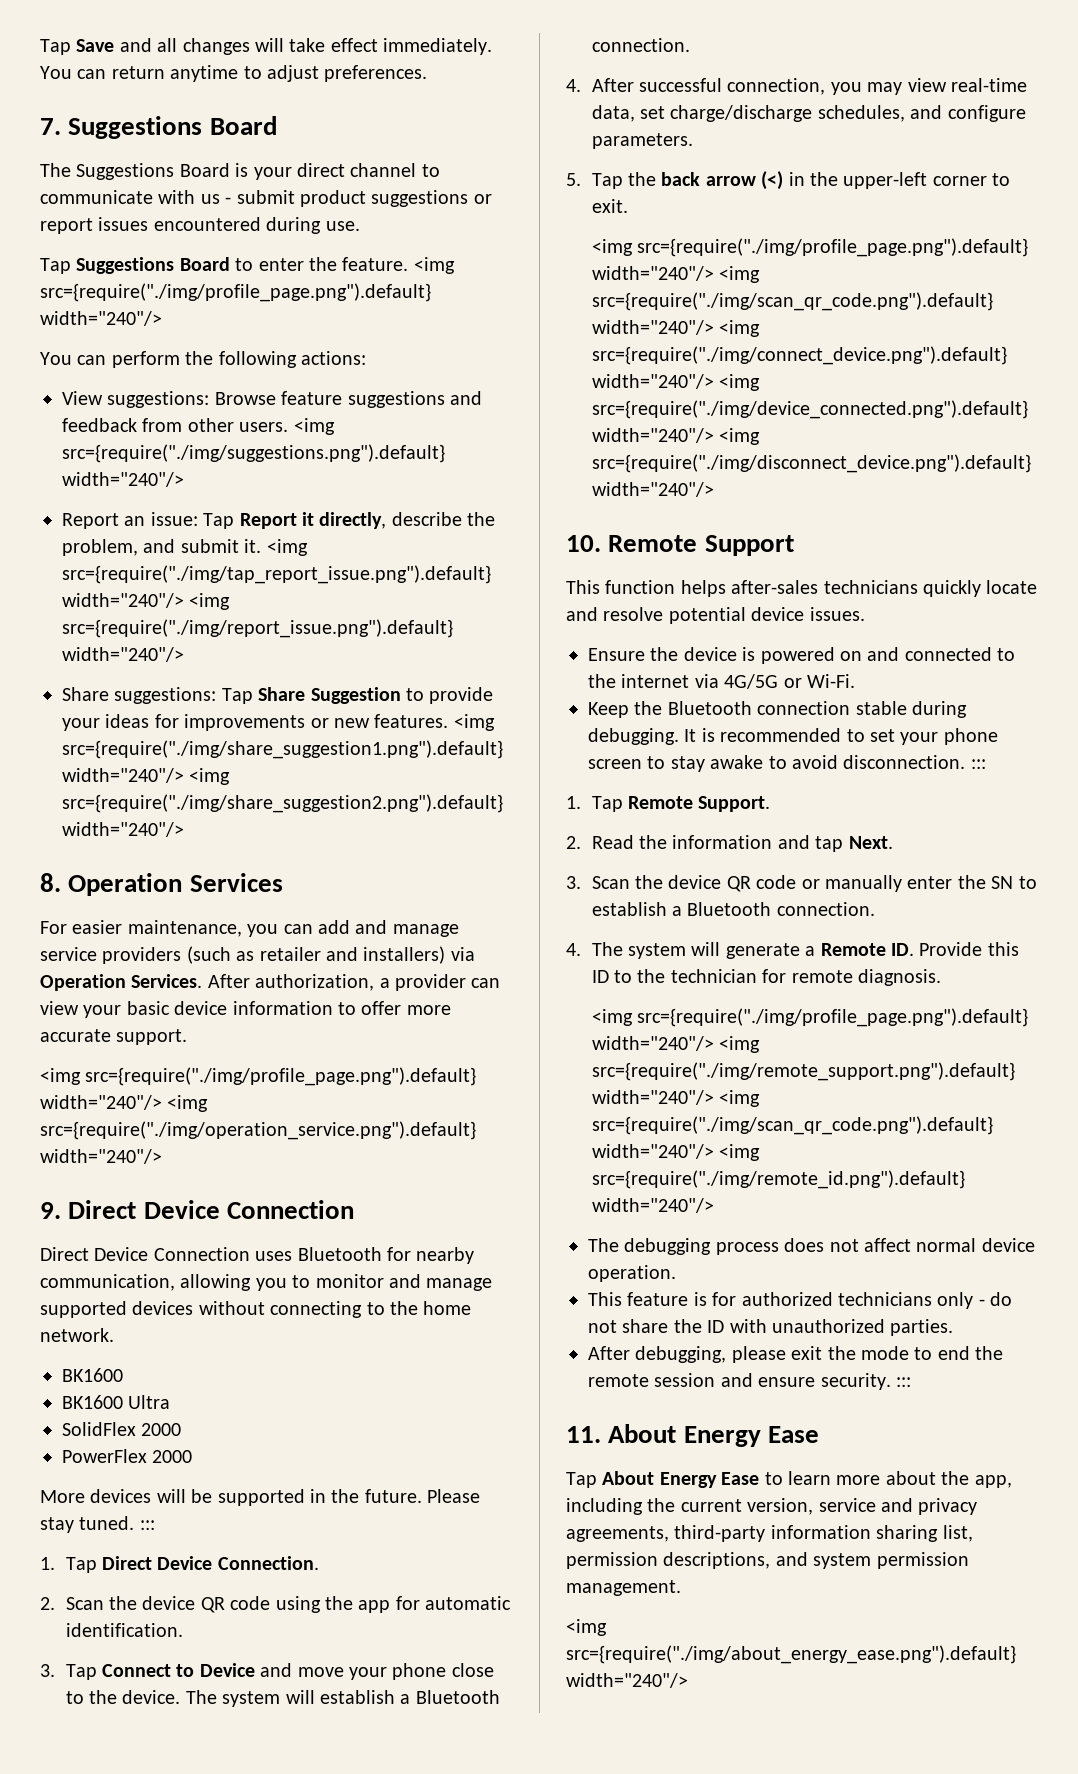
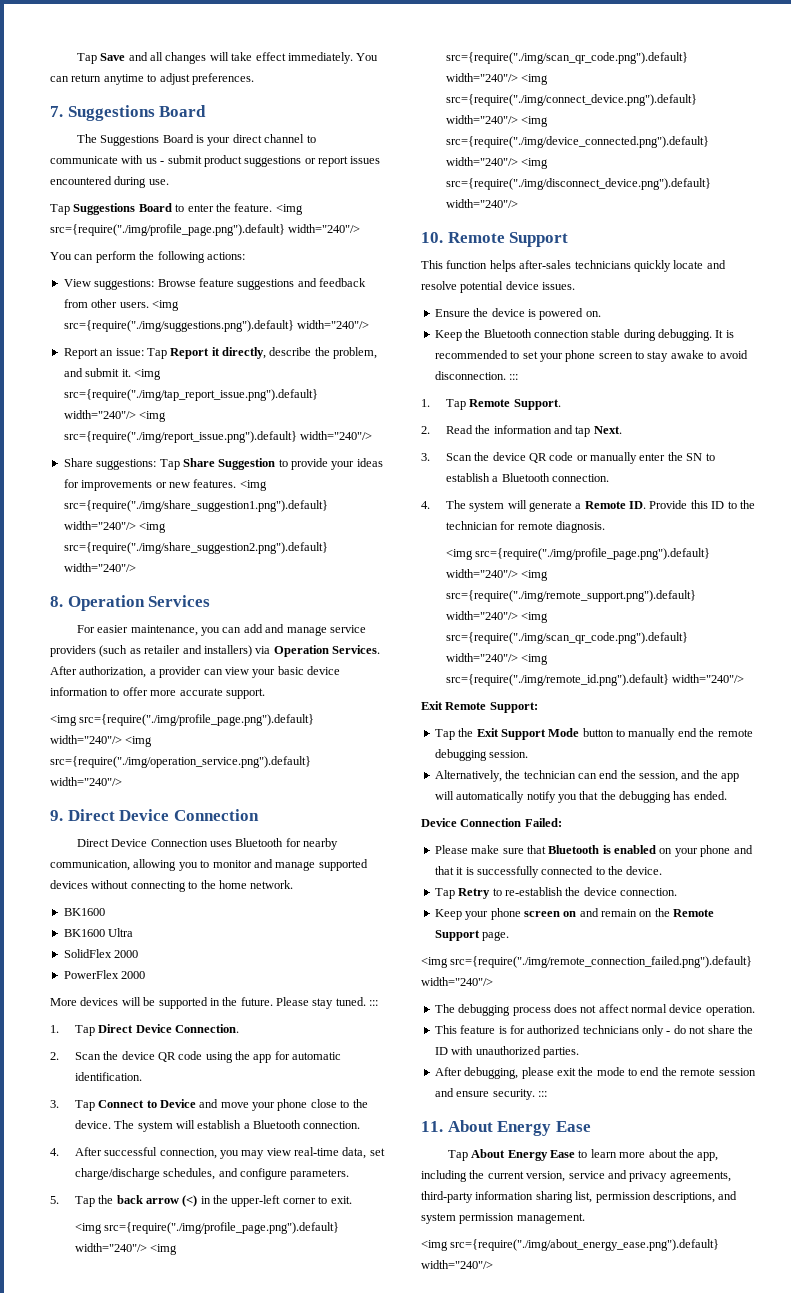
[840,647,1016,661] [588,674,855,689] on and connected to the internet via 4G/5G or Wi-Fi. -> [585,311,601,317] on.
(714, 1205) none -> [421,701,538,713] [434,728,753,740] [434,749,529,761] [434,770,740,782] [434,791,727,803] [421,818,562,827] [434,845,753,857] [434,866,663,878] [434,887,677,899] [434,908,715,920] [434,930,510,941] [421,956,753,968] [421,977,493,986] // Exit Remote Support: // Tap the Exit Support Mode button to manually end the remote debugging session. // Alternatively, the technician can end the session, and the app will automatically notify you that the debugging has ended. // Device Connection Failed: // Please make sure that Bluetooth is enabled on your phone and that it is successfully connected to the device. // Tap Retry to re-establish the device connection. // Keep your phone screen on and remain on the Remote Support page. // <img src={require("./img/remote_connection_failed.png").default} width="240"/>

